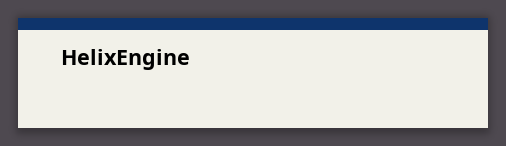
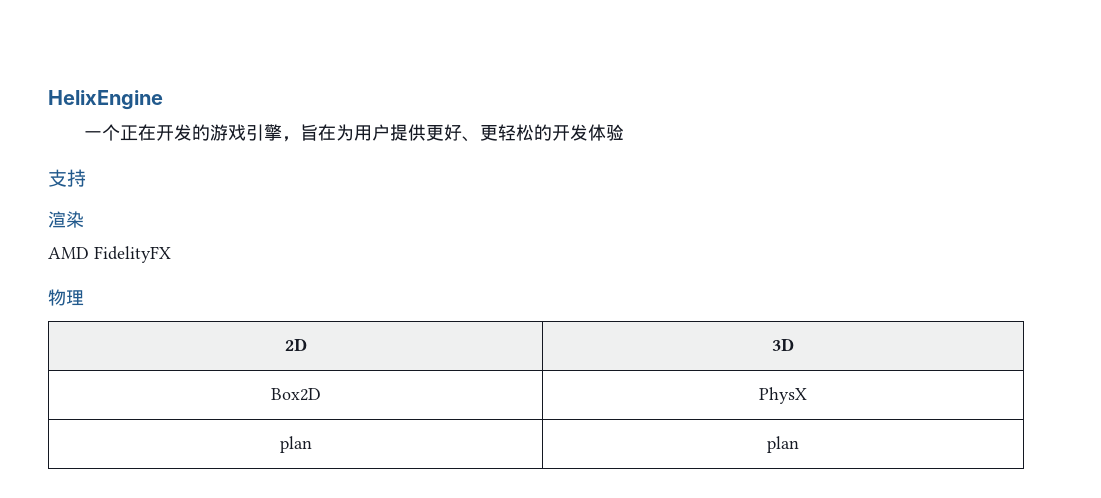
(190, 59) none -> [83,124,624,142] [48,169,86,187] [48,211,84,228] [48,246,171,263] [48,289,84,306] [284,338,307,351] [771,338,794,351] [270,388,321,401] [758,387,807,404] [279,436,312,453] [766,436,799,453] // 一个正在开发的游戏引擎，旨在为用户提供更好、更轻松的开发体验 // 支持 // 渲染 // AMD FidelityFX // 物理 // 2D | 3D // Box2D | PhysX // plan | plan

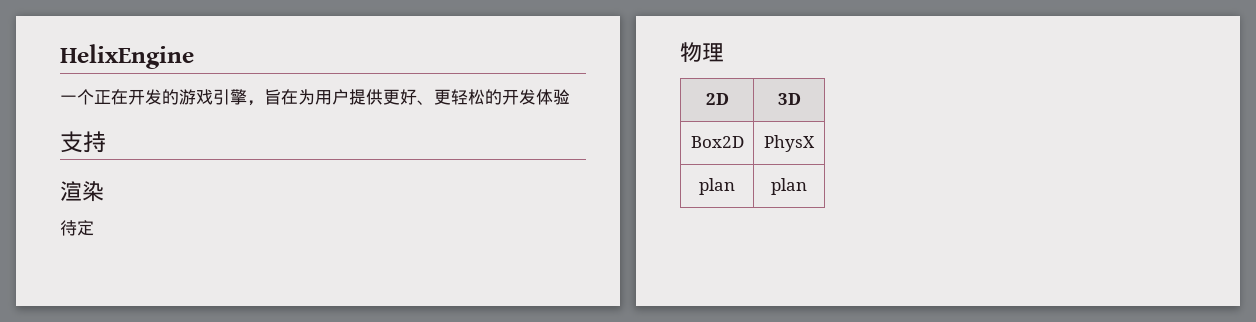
[48,246,171,263] AMD FidelityFX -> [60,220,94,236] 待定

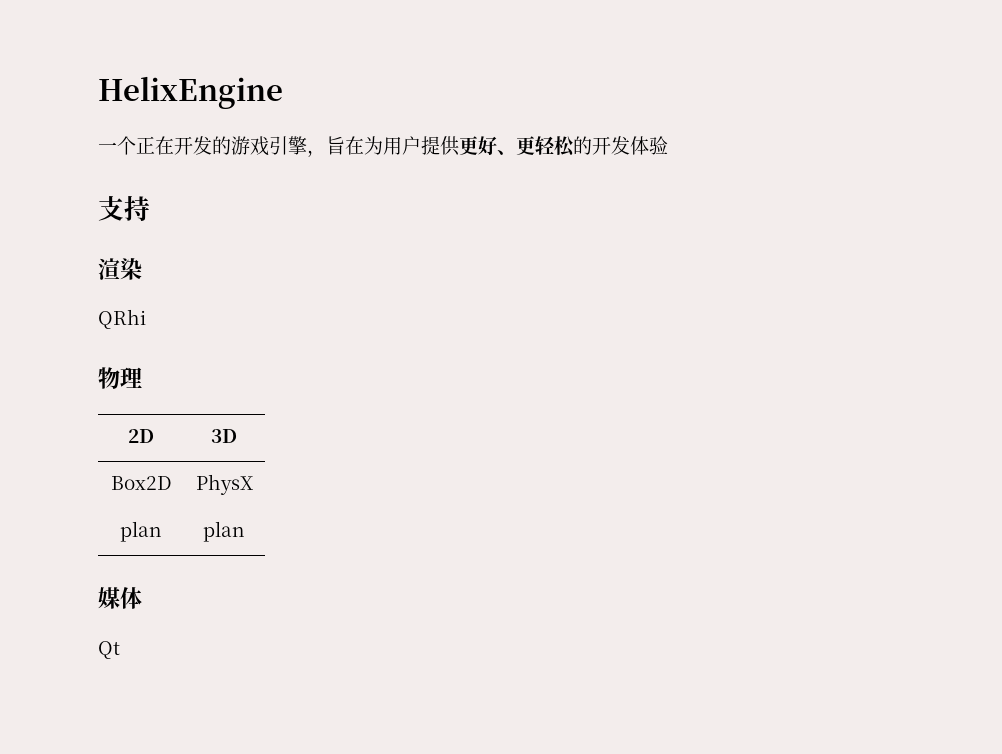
[60,220,94,236] 待定 -> [98,309,146,329] QRhi
(807, 186) none -> [98,587,142,609] [98,641,120,659] // 媒体 // Qt

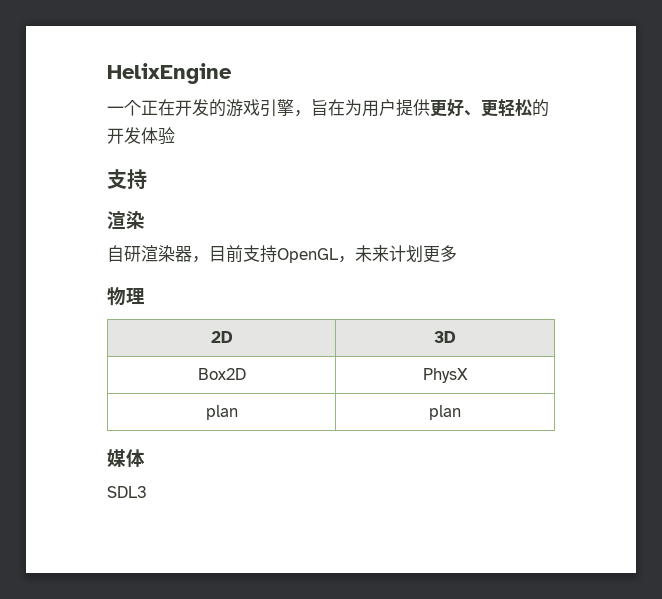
[98,309,146,329] QRhi -> [107,245,457,263] 自研渲染器，目前支持OpenGL，未来计划更多
[98,641,120,659] Qt -> [107,486,147,498] SDL3

